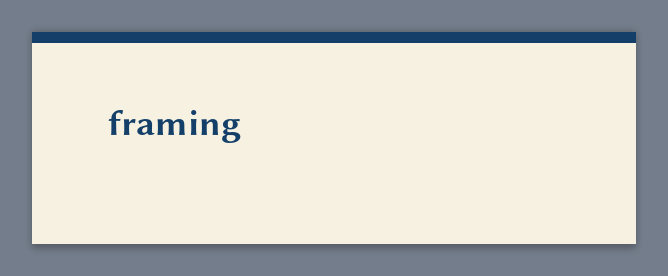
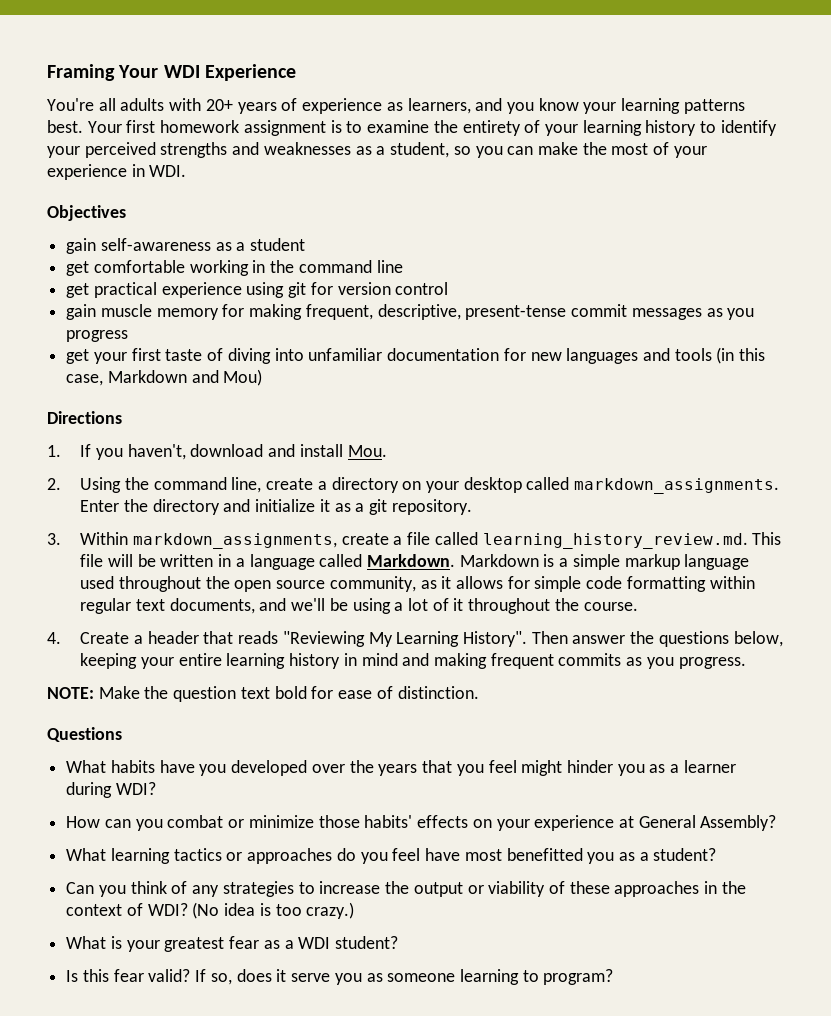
[108,110,241,143] framing -> [47,64,296,81] [47,98,745,114] [47,120,777,136] [47,142,707,158] [47,164,187,180] [47,205,126,221] [66,238,306,254] [66,260,403,276] [66,282,449,298] [66,304,755,320] [66,330,129,342] [66,347,766,364] [66,369,263,386] [47,411,122,424] [47,444,387,460] [47,477,780,494] [80,499,472,515] [47,532,782,549] [80,554,750,570] [80,576,755,592] [80,598,638,614] [47,631,783,647] [80,653,746,669] [47,686,479,702] [47,727,122,742] [66,760,736,776] [66,782,156,798] [66,815,777,831] [66,848,717,864] [66,881,746,897] [66,902,355,919] [66,936,399,952] [66,969,614,985] Framing Your WDI Experience // You're all adults with 20+ years of experience as learners, and you know your learning patterns best. Your first homework assignment is to examine the entirety of your learning history to identify your perceived strengths and weaknesses as a student, so you can make the most of your experience in WDI. // Objectives // gain self-awareness as a student // get comfortable working in the command line // get practical experience using git for version control // gain muscle memory for making frequent, descriptive, present-tense commit messages as you progress // get your first taste of diving into unfamiliar documentation for new languages and tools (in this case, Markdown and Mou) // Directions // 1. If you haven't, download and install Mou. // 2. Using the command line, create a directory on your desktop called markdown_assignments. Enter the directory and initialize it as a git repository. // 3. Within markdown_assignments, create a file called learning_history_review.md. This file will be written in a language called Markdown. Markdown is a simple markup language used throughout the open source community, as it allows for simple code formatting within regular text documents, and we'll be using a lot of it throughout the course. // 4. Create a header that reads "Reviewing My Learning History". Then answer the questions below, keeping your entire learning history in mind and making frequent commits as you progress. // NOTE: Make the question text bold for ease of distinction. // Questions // What habits have you developed over the years that you feel might hinder you as a learner during WDI? // How can you combat or minimize those habits' effects on your experience at General Assembly? // What learning tactics or approaches do you feel have most benefitted you as a student? // Can you think of any strategies to increase the output or viability of these approaches in the context of WDI? (No idea is too crazy.) // What is your greatest fear as a WDI student? // Is this fear valid? If so, does it serve you as someone learning to program?

